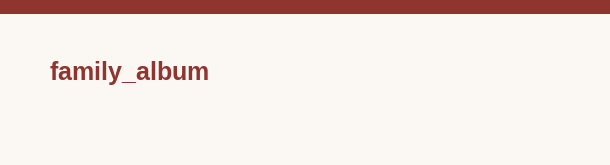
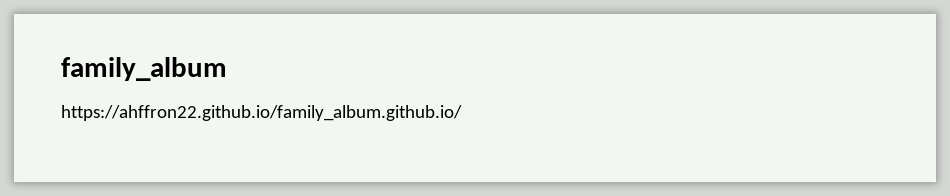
(209, 73) none -> [61,105,462,121] // https://ahffron22.github.io/family_album.github.io/

